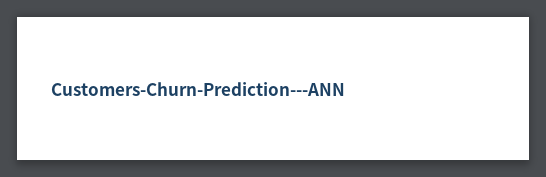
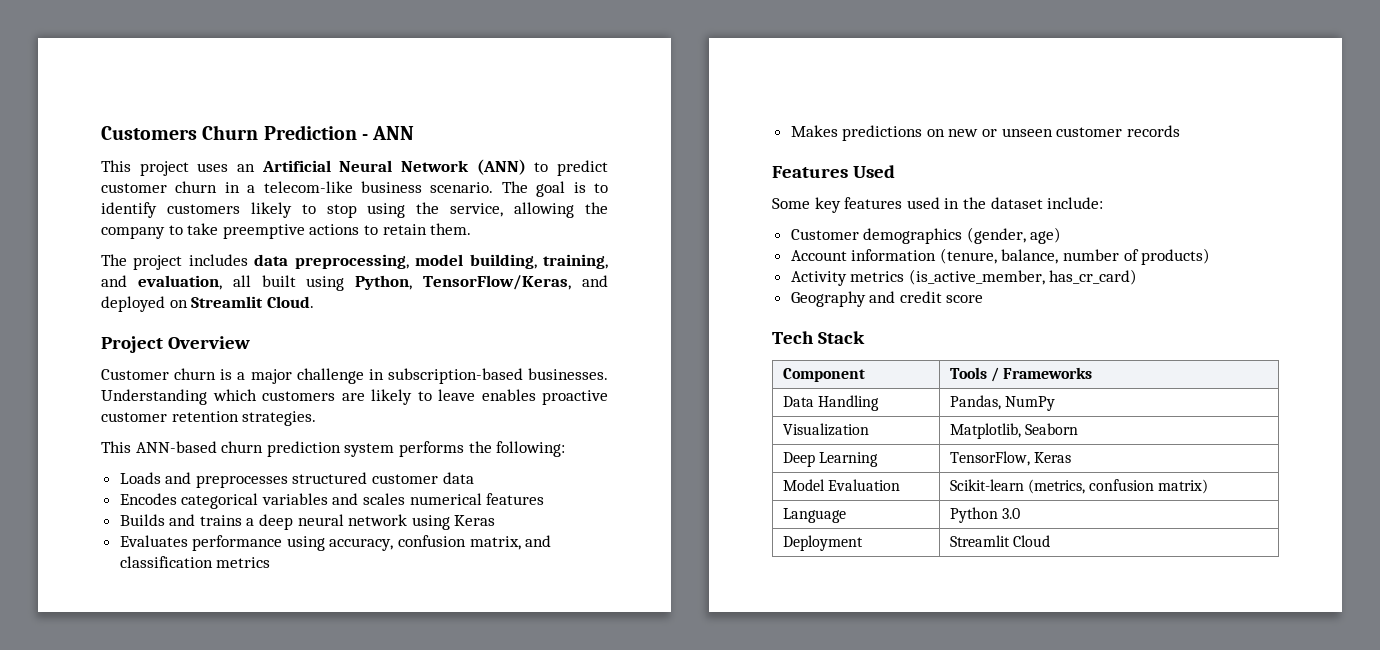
[51,82,345,96] Customers-Churn-Prediction---ANN -> [101,125,415,140] [101,159,608,176] [101,181,608,197] [101,202,609,218] [101,223,472,239] [101,254,608,270] [101,275,608,291] [101,296,314,312] [101,336,250,353] [101,368,608,384] [101,389,608,405] [101,411,317,426] [101,441,566,457] [119,472,474,488] [119,493,545,509] [119,514,496,530] [119,535,552,551] [119,556,271,568] [790,125,1180,141] [772,165,895,178] [772,197,1104,213] [790,227,1062,244] [790,248,1211,265] [790,269,1138,286] [790,291,984,307] [772,331,865,344] [782,368,865,382] [949,367,1093,382] [782,395,880,411] [949,395,1056,411] [782,423,869,436] [949,423,1079,439] [782,452,879,467] [949,451,1072,466] [782,479,901,491] [949,479,1209,494] [782,508,846,523] [949,507,1021,523] [782,535,863,551] [949,535,1051,547] Customers Churn Prediction - ANN // This project uses an Artificial Neural Network (ANN) to predict customer churn in a telecom-like business scenario. The goal is to identify customers likely to stop using the service, allowing the company to take preemptive actions to retain them. // The project includes data preprocessing, model building, training, and evaluation, all built using Python, TensorFlow/Keras, and deployed on Streamlit Cloud. // Project Overview // Customer churn is a major challenge in subscription-based businesses. Understanding which customers are likely to leave enables proactive customer retention strategies. // This ANN-based churn prediction system performs the following: // Loads and preprocesses structured customer data // Encodes categorical variables and scales numerical features // Builds and trains a deep neural network using Keras // Evaluates performance using accuracy, confusion matrix, and classification metrics // Makes predictions on new or unseen customer records // Features Used // Some key features used in the dataset include: // Customer demographics (gender, age) // Account information (tenure, balance, number of products) // Activity metrics (is_active_member, has_cr_card) // Geography and credit score // Tech Stack // Component | Tools / Frameworks // Data Handling | Pandas, NumPy // Visualization | Matplotlib, Seaborn // Deep Learning | TensorFlow, Keras // Model Evaluation | Scikit-learn (metrics, confusion matrix) // Language | Python 3.0 // Deployment | Streamlit Cloud

